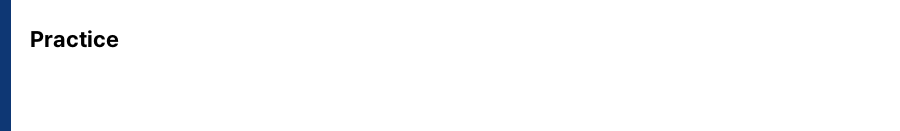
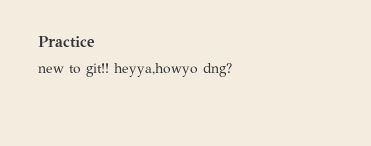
(119, 39) none -> [38,63,232,77] // new to git!! heyya,howyo dng?

